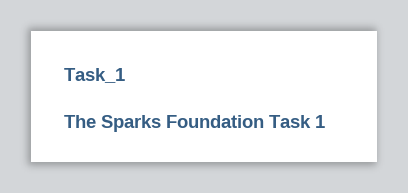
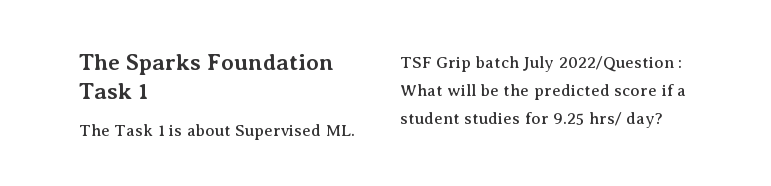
[64,68,125,83] Task_1 // -> (79, 62) none
(325, 121) none -> [79,124,355,140] [400,56,683,72] [400,84,687,100] [400,112,664,128] // The Task 1 is about Supervised ML. TSF Grip batch July 2022/Question : What will be the predicted score if a student studies for 9.25 hrs/ day?

